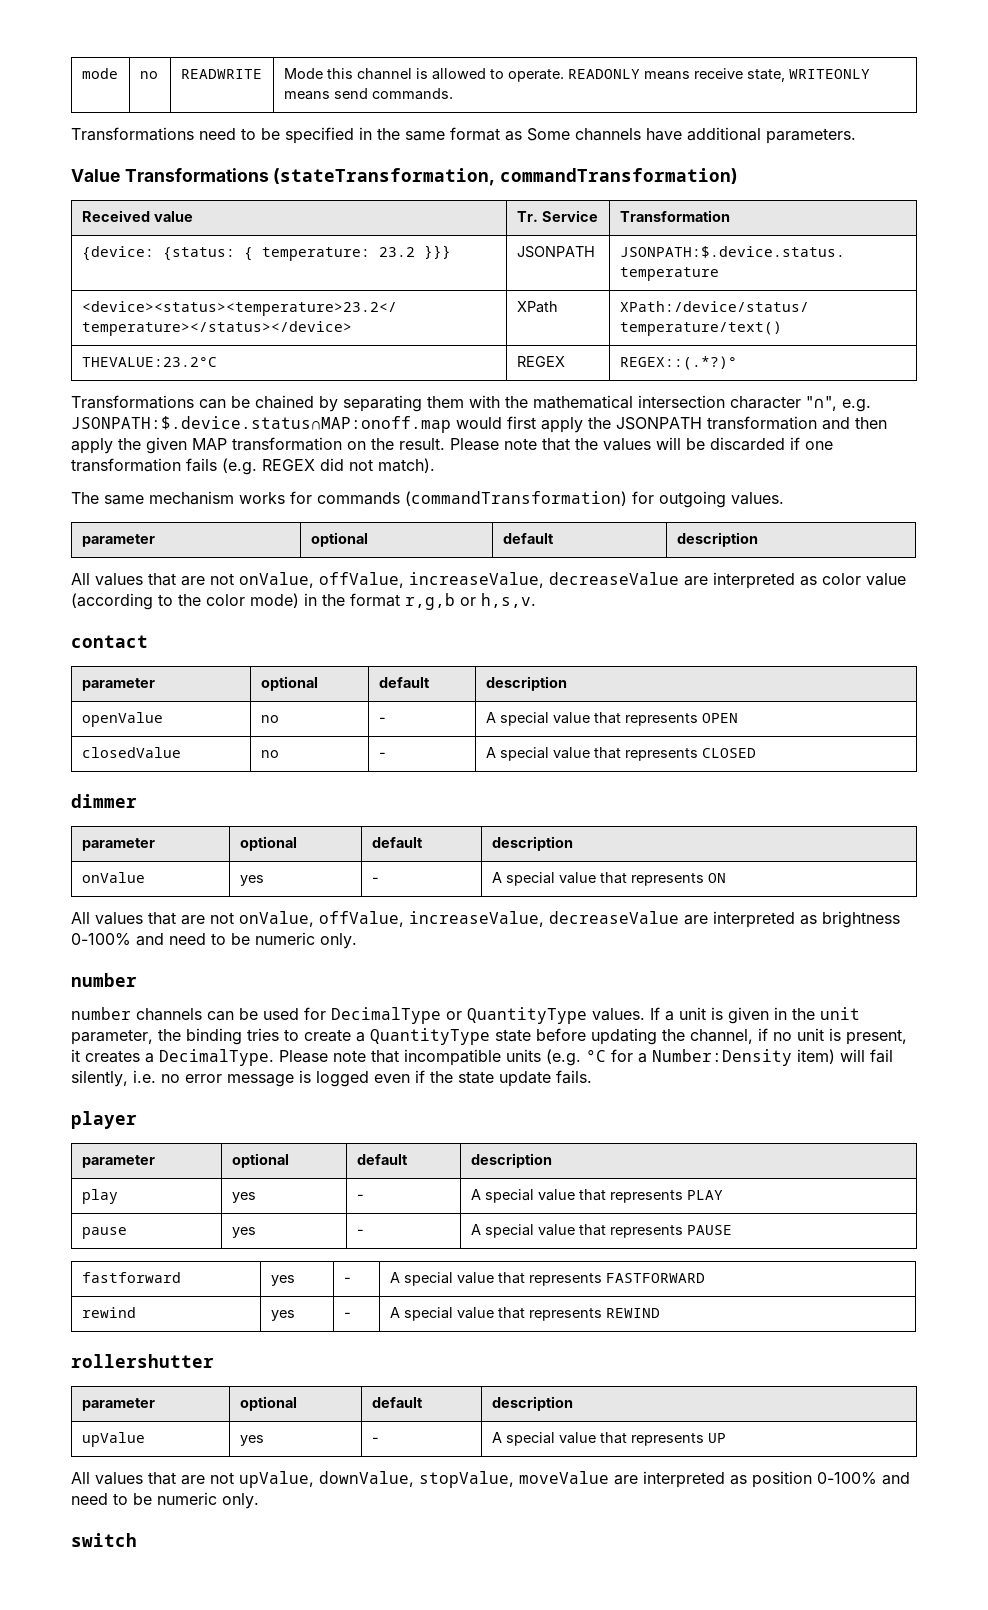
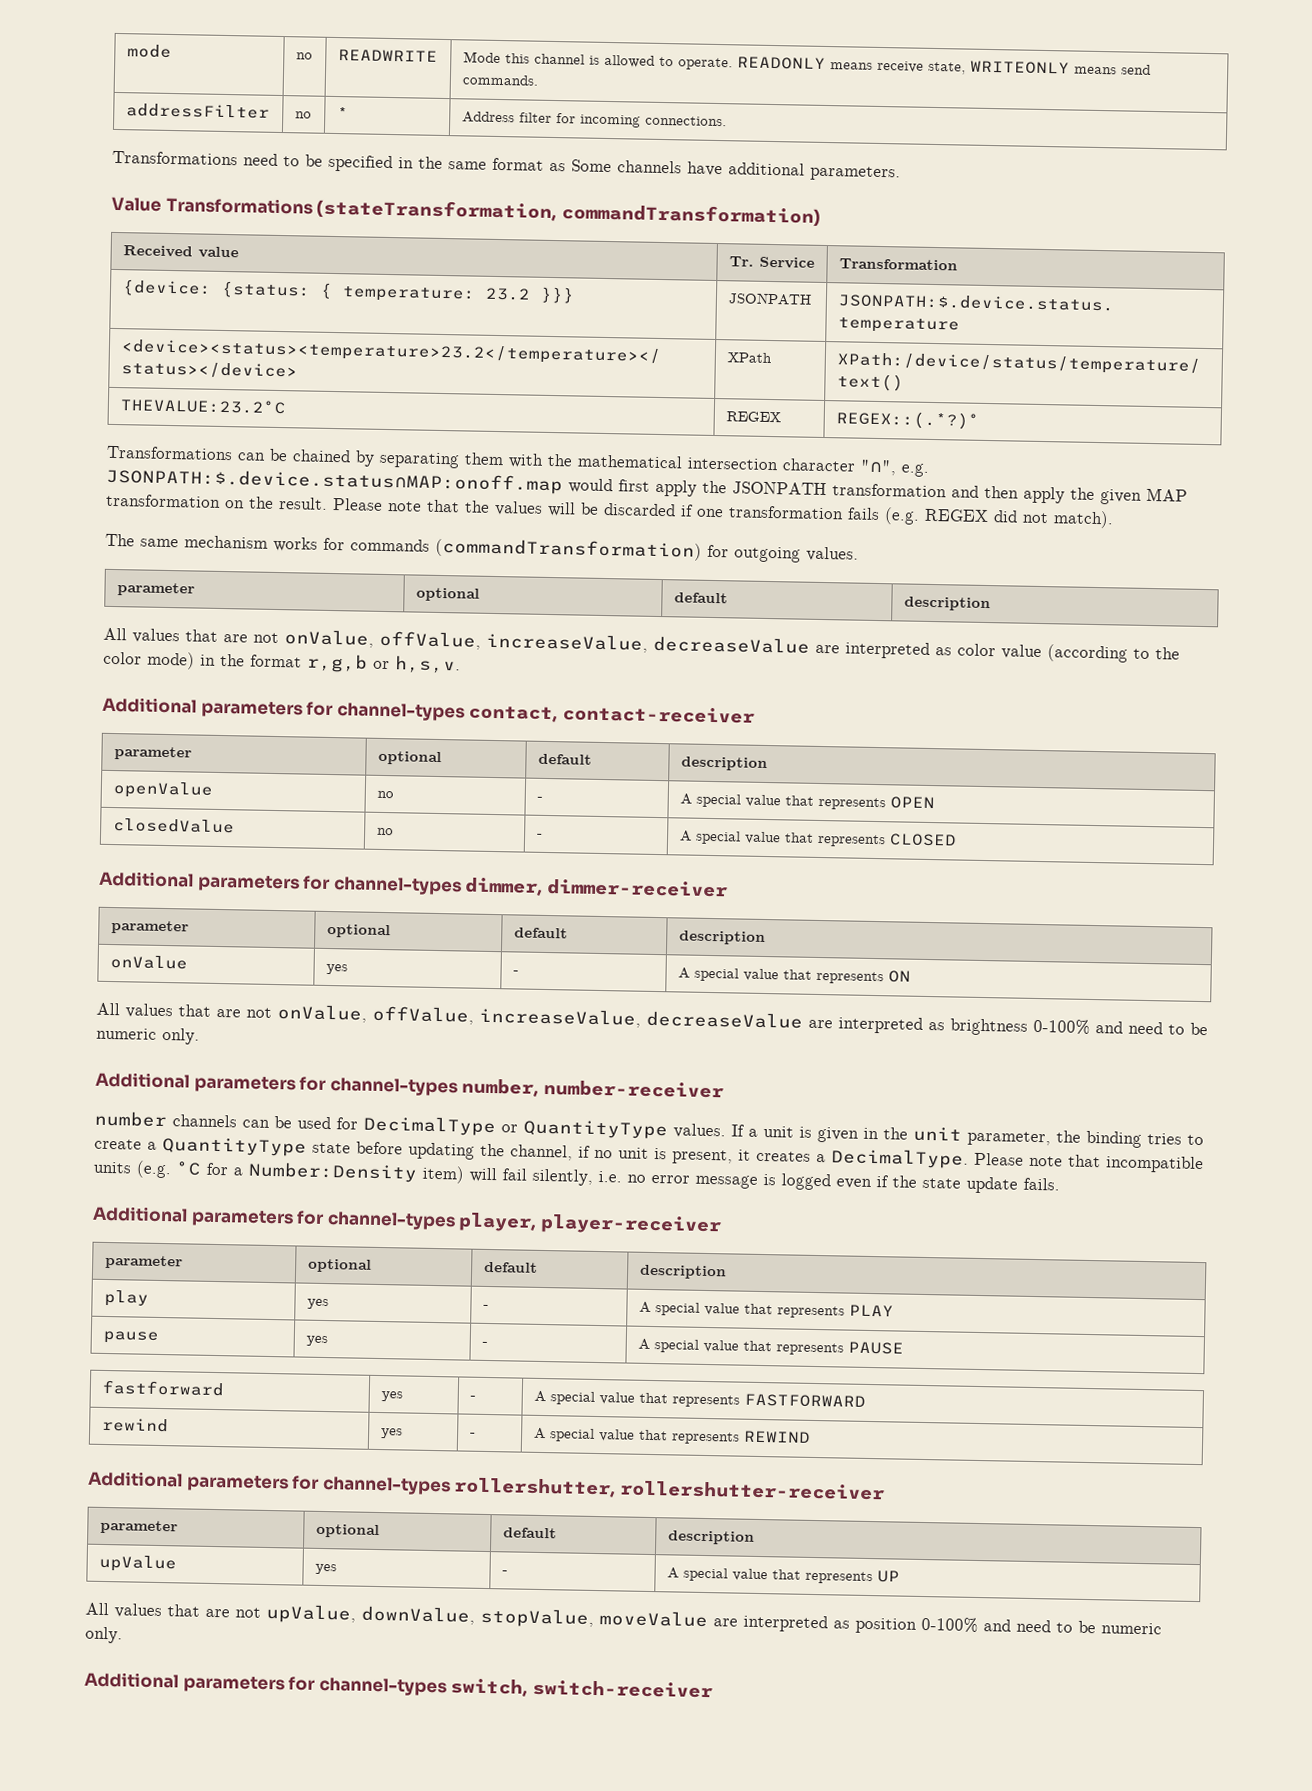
(453, 94) none -> [125,103,270,119] [294,111,312,119] [336,107,349,120] [461,111,727,128] // addressFilter | no | * | Address filter for incoming connections.
[71,635,148,648] contact -> [102,696,755,724] Additional parameters for channel-types contact, contact-receiver
[71,794,137,808] dimmer -> [99,870,728,898] Additional parameters for channel-types dimmer, dimmer-receiver
[71,973,137,987] number -> [95,1071,724,1099] Additional parameters for channel-types number, number-receiver
[71,1111,137,1129] player -> [92,1205,722,1236] Additional parameters for channel-types player, player-receiver
[71,1354,214,1368] rollershutter -> [88,1470,885,1501] Additional parameters for channel-types rollershutter, rollershutter-receiver
[71,1533,137,1547] switch -> [84,1671,713,1699] Additional parameters for channel-types switch, switch-receiver

